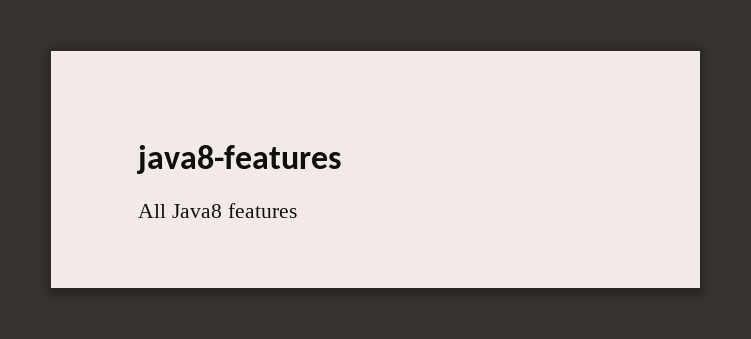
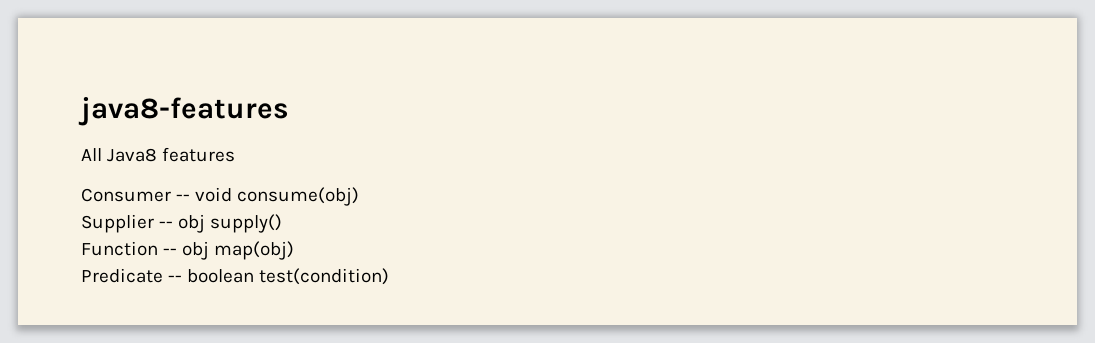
(297, 210) none -> [81,187,360,206] [81,214,283,233] [81,241,295,260] [81,268,390,285] // Consumer -- void consume(obj) // Supplier -- obj supply() // Function -- obj map(obj) // Predicate -- boolean test(condition)

